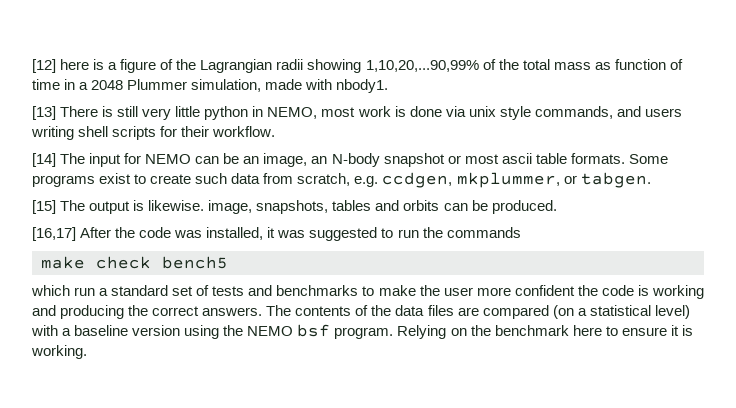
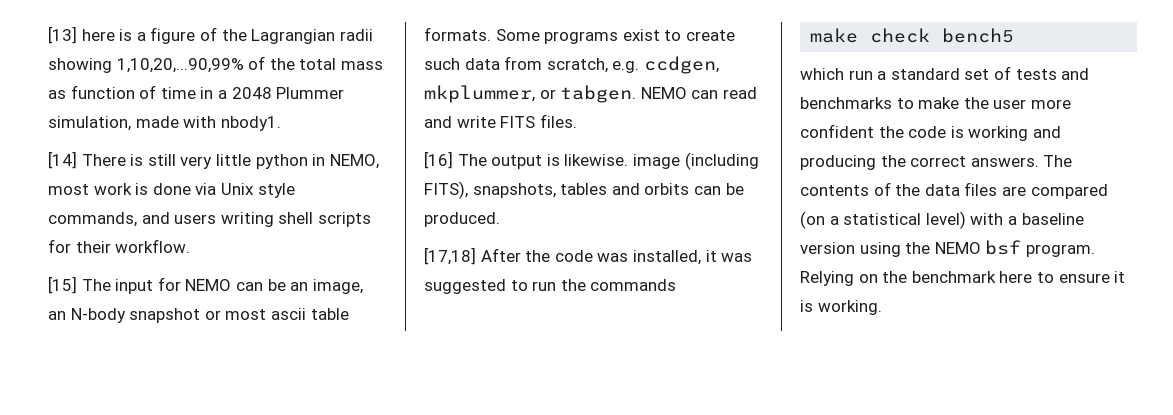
[32,59,56,73] [12] -> [48,26,77,44] [13]
[32,106,56,120] [13] -> [48,151,77,169] [14]
[468,106,496,117] unix -> [220,183,254,195] Unix
[32,153,56,167] [14] -> [48,276,77,294] [15]
[32,200,56,214] // [15] -> [640,87,757,99] [424,114,577,128] [424,151,453,169] NEMO can read and write FITS files. // [16]
[208,200,253,214] image, -> [632,152,759,170] [424,181,468,199] image (including FITS),
[32,227,76,241] [16,17] -> [424,247,476,265] [17,18]

